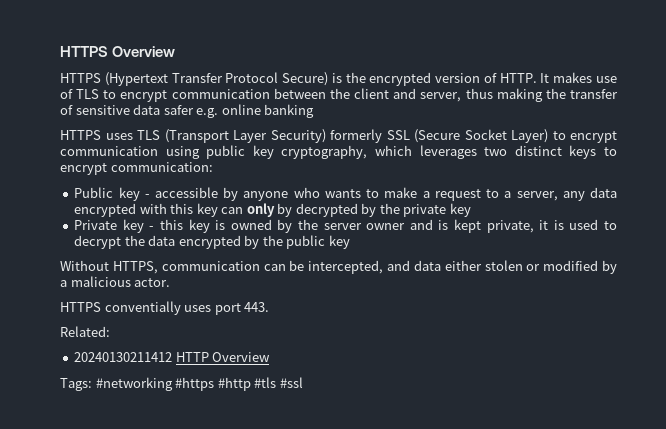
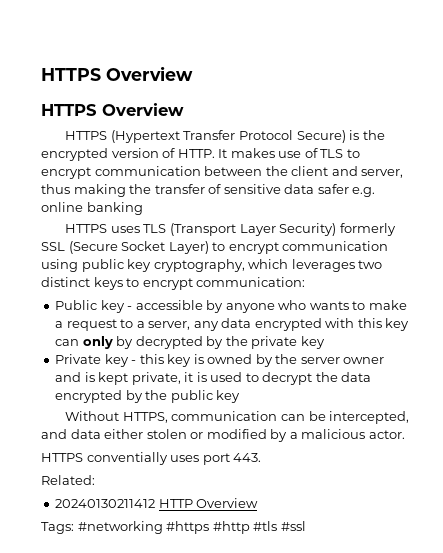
[60,46,176,57] HTTPS Overview -> [41,66,193,81] [41,103,184,116] HTTPS Overview // HTTPS Overview

